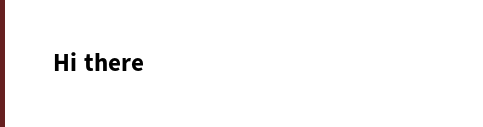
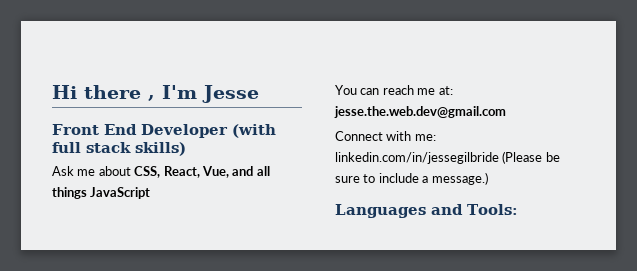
(144, 62) none -> [148,85,259,103] [52,124,276,138] [52,142,186,156] [52,166,270,178] [52,187,151,199] [335,85,453,95] [334,106,506,118] [335,131,436,141] [335,151,560,164] [335,172,488,185] [335,204,518,218] , I'm Jesse // Front End Developer (with full stack skills) // Ask me about CSS, React, Vue, and all things JavaScript // You can reach me at: jesse.the.web.dev@gmail.com // Connect with me: linkedin.com/in/jessegilbride (Please be sure to include a message.) // Languages and Tools:

